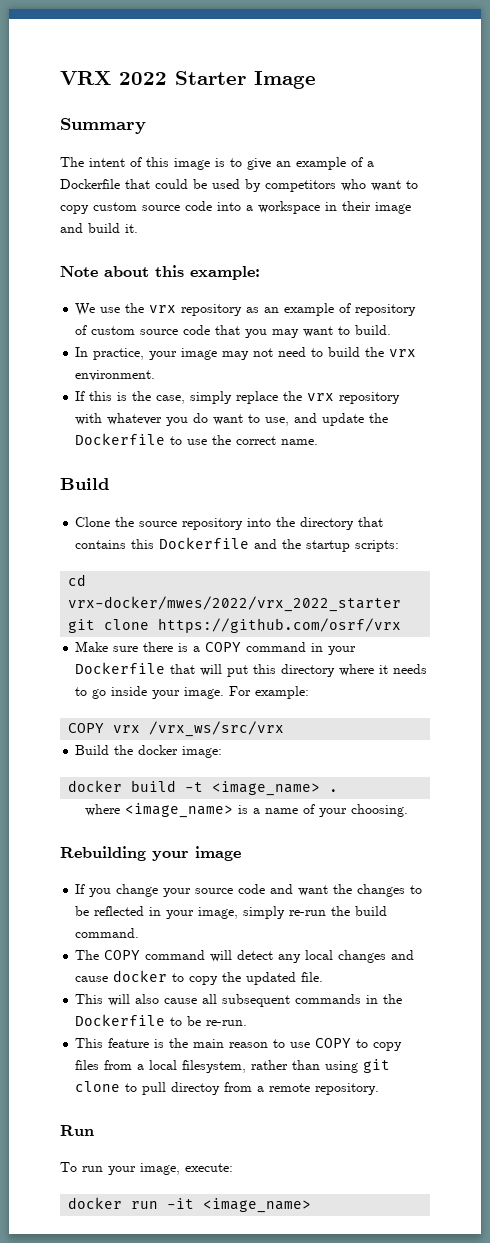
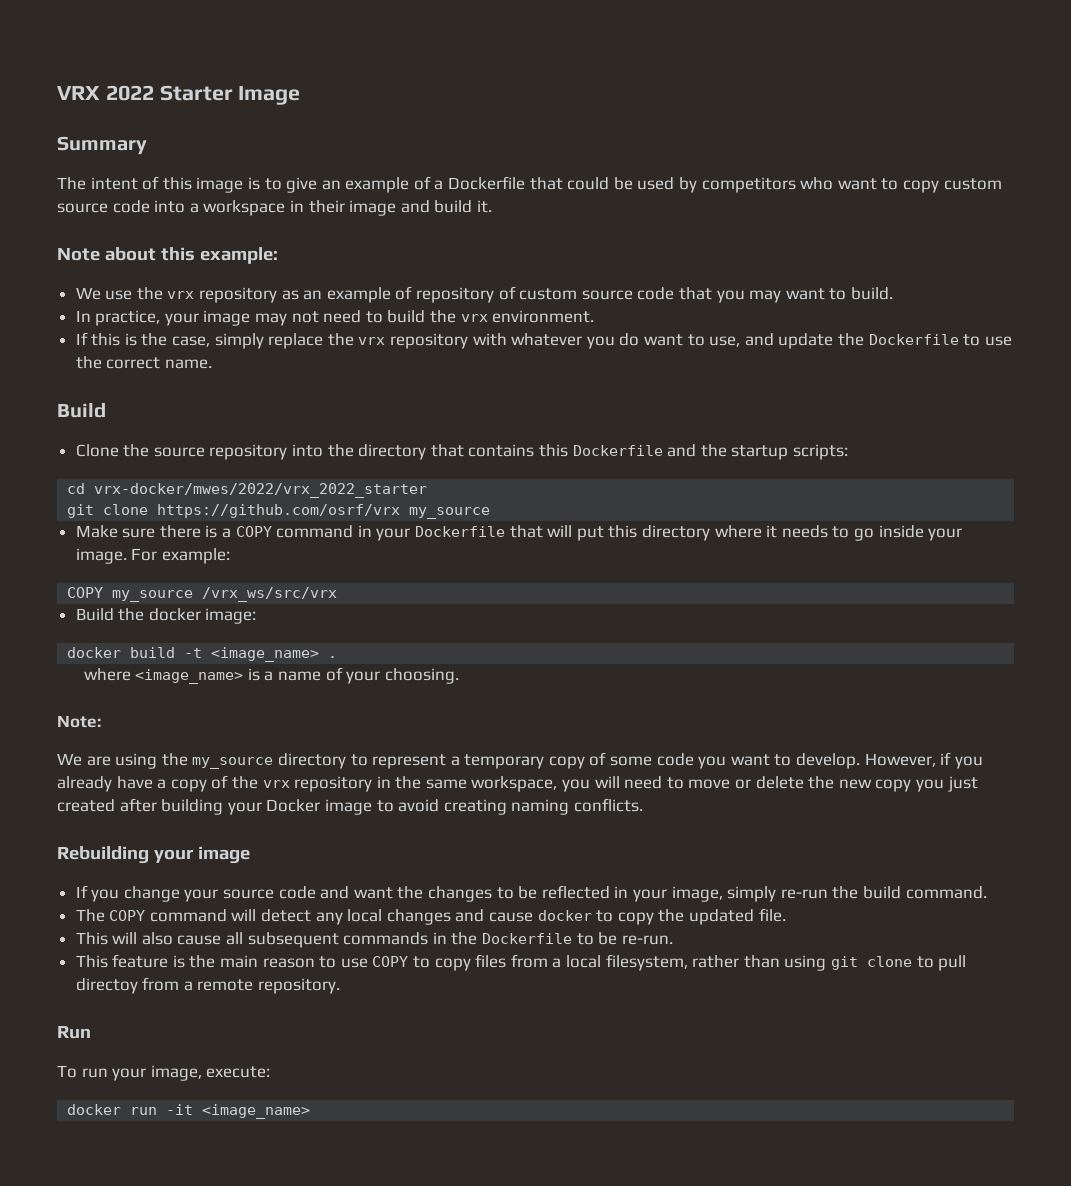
(402, 625) none -> [409,507,491,519] my_source
[113,725,141,733] vrx -> [112,590,194,602] my_source
(408, 810) none -> [57,715,101,728] [57,752,983,769] [57,775,978,792] [57,798,643,815] // Note: // We are using the my_source directory to represent a temporary copy of some code you want to develop. However, if you already have a copy of the vrx repository in the same workspace, you will need to move or delete the new copy you just created after building your Docker image to avoid creating naming conflicts.

